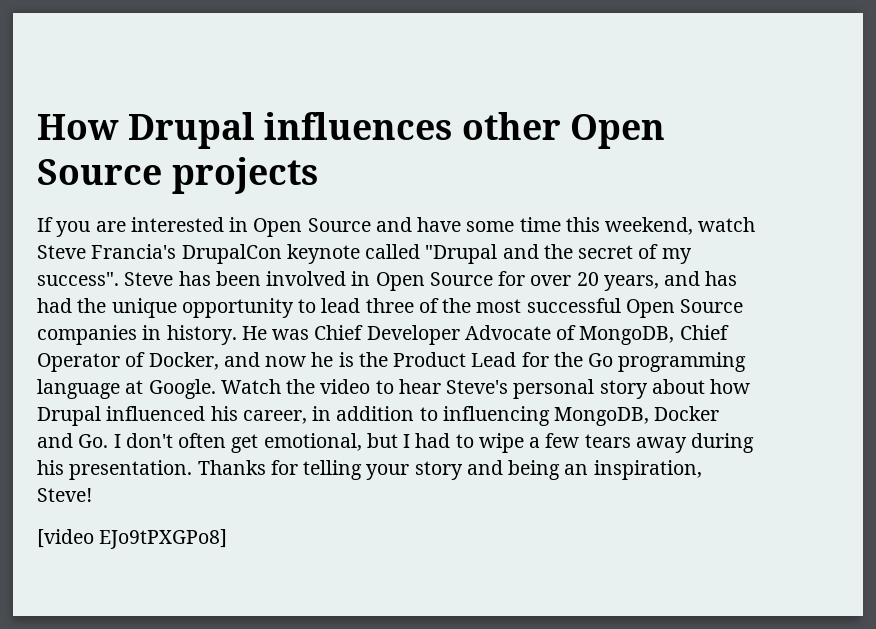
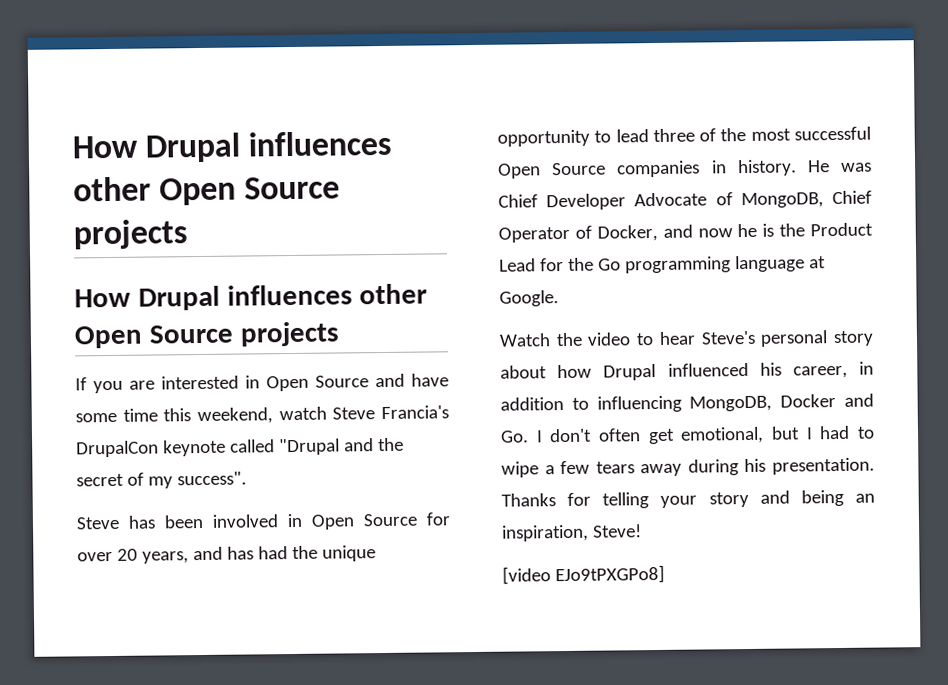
[37,112,666,149] [37,157,318,194] How Drupal influences other Open Source projects -> [72,130,393,163] [73,176,341,206] [73,219,188,250] [74,283,428,311] [74,321,340,349] How Drupal influences other Open Source projects // How Drupal influences other Open Source projects
(119, 279) none -> (247, 478) //
(216, 389) none -> (559, 298) //

